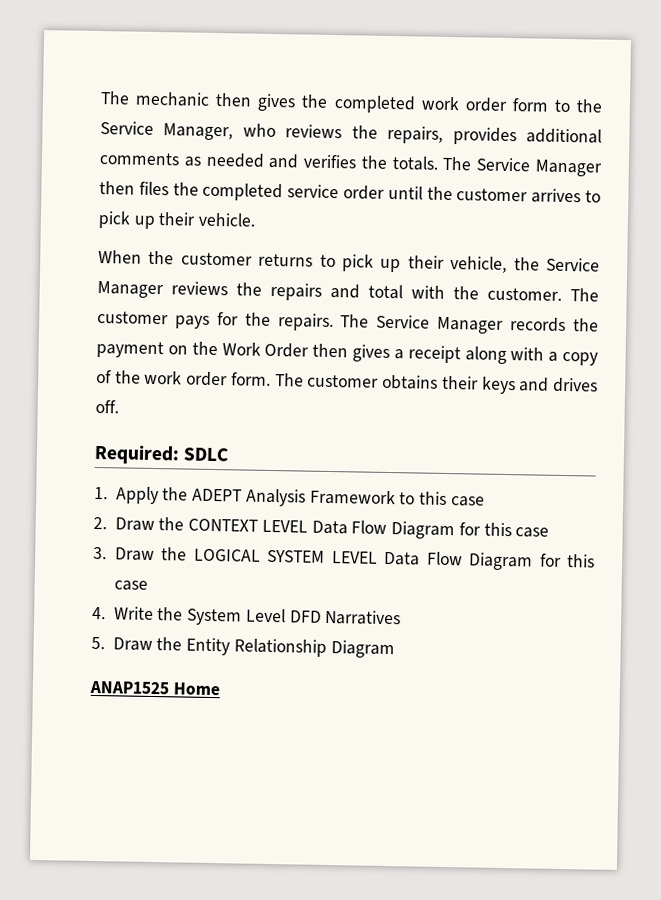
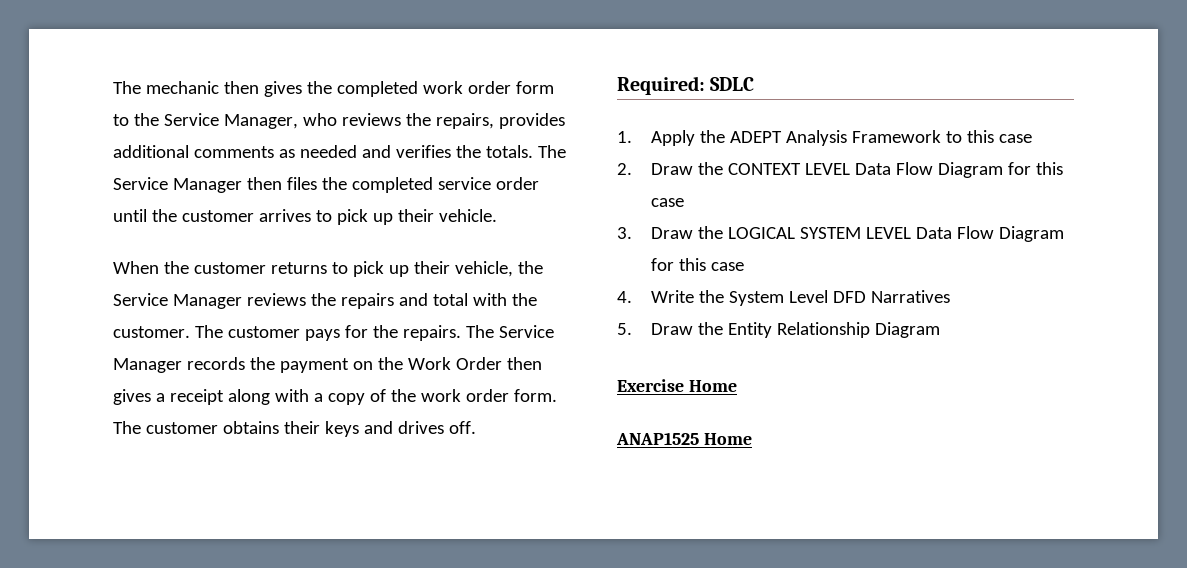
(395, 649) none -> [617,379,737,392] // Exercise Home

